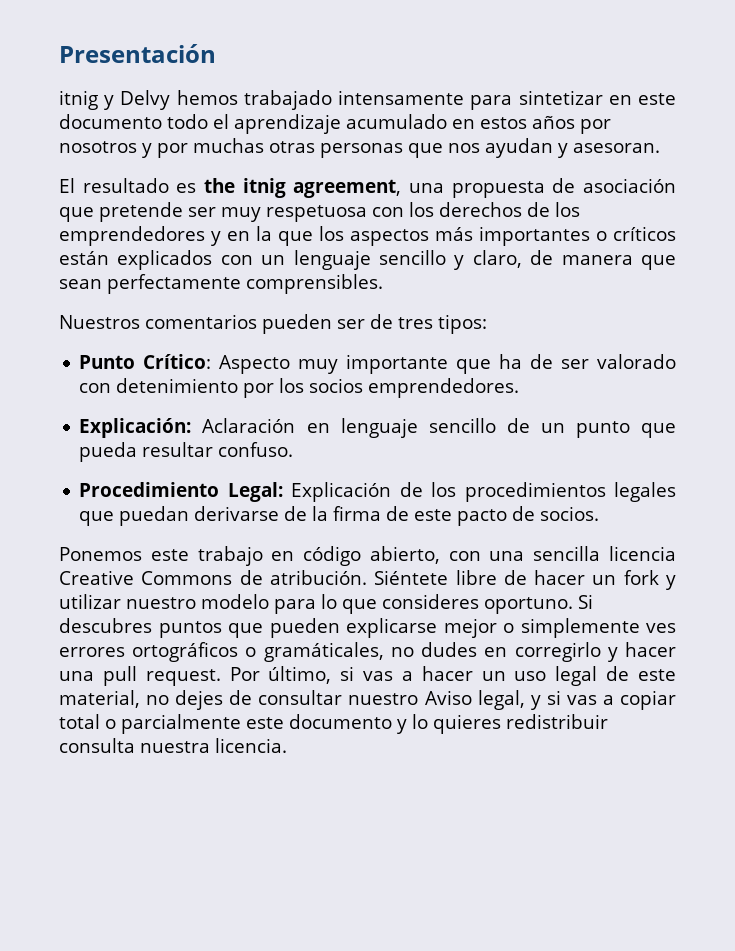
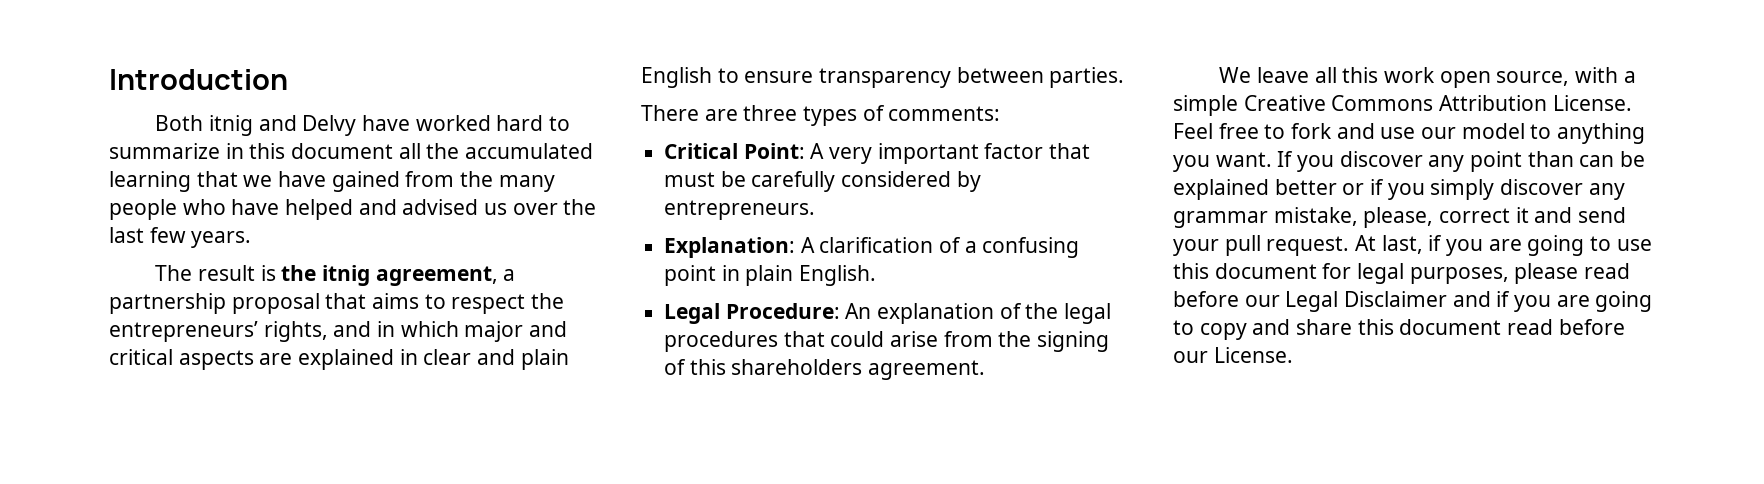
[59,44,216,63] [59,90,676,110] [59,114,611,134] [59,138,660,158] [59,178,676,198] [59,202,580,222] [59,226,676,246] [59,250,676,270] [59,274,383,294] [59,314,487,334] [79,354,676,374] [79,378,520,398] [79,418,676,438] [79,442,294,462] [79,482,676,502] [79,506,600,526] [59,546,676,566] [59,570,676,590] [59,594,593,614] [59,618,676,638] [59,642,676,662] [59,666,676,686] [59,690,676,710] [59,714,608,734] [59,738,287,753] Presentación // itnig y Delvy hemos trabajado intensamente para sintetizar en este documento todo el aprendizaje acumulado en estos años por nosotros y por muchas otras personas que nos ayudan y asesoran. // El resultado es the itnig agreement, una propuesta de asociación que pretende ser muy respetuosa con los derechos de los emprendedores y en la que los aspectos más importantes o críticos están explicados con un lenguaje sencillo y claro, de manera que sean perfectamente comprensibles. // Nuestros comentarios pueden ser de tres tipos: // Punto Crítico: Aspecto muy importante que ha de ser valorado con detenimiento por los socios emprendedores. // Explicación: Aclaración en lenguaje sencillo de un punto que pueda resultar confuso. // Procedimiento Legal: Explicación de los procedimientos legales que puedan derivarse de la firma de este pacto de socios. // Ponemos este trabajo en código abierto, con una sencilla licencia Creative Commons de atribución. Siéntete libre de hacer un fork y utilizar nuestro modelo para lo que consideres oportuno. Si descubres puntos que pueden explicarse mejor o simplemente ves errores ortográficos o gramáticales, no dudes en corregirlo y hacer una pull request. Por último, si vas a hacer un uso legal de este material, no dejes de consultar nuestro Aviso legal, y si vas a copiar total o parcialmente este documento y lo quieres redistribuir consulta nuestra licencia. -> [109,69,288,90] [155,115,571,136] [109,143,594,159] [109,171,555,192] [109,199,597,220] [109,227,252,248] [155,265,516,286] [109,293,565,314] [109,321,568,342] [109,349,569,370] [641,67,1125,88] [641,105,1001,126] [664,143,1091,164] [664,171,981,192] [664,200,816,220] [664,237,1080,258] [664,265,877,286] [664,303,1112,324] [664,331,1110,352] [664,359,986,380] [1219,67,1636,88] [1173,95,1632,116] [1173,123,1646,144] [1173,151,1646,172] [1173,179,1625,200] [1173,207,1627,228] [1173,235,1652,256] [1173,263,1631,284] [1173,291,1653,312] [1173,319,1625,340] [1173,347,1293,363] Introduction // Both itnig and Delvy have worked hard to summarize in this document all the accumulated learning that we have gained from the many people who have helped and advised us over the last few years. // The result is the itnig agreement, a partnership proposal that aims to respect the entrepreneurs’ rights, and in which major and critical aspects are explained in clear and plain English to ensure transparency between parties. // There are three types of comments: // Critical Point: A very important factor that must be carefully considered by entrepreneurs. // Explanation: A clarification of a confusing point in plain English. // Legal Procedure: An explanation of the legal procedures that could arise from the signing of this shareholders agreement. // We leave all this work open source, with a simple Creative Commons Attribution License. Feel free to fork and use our model to anything you want. If you discover any point than can be explained better or if you simply discover any grammar mistake, please, correct it and send your pull request. At last, if you are going to use this document for legal purposes, please read before our Legal Disclaimer and if you are going to copy and share this document read before our License.

